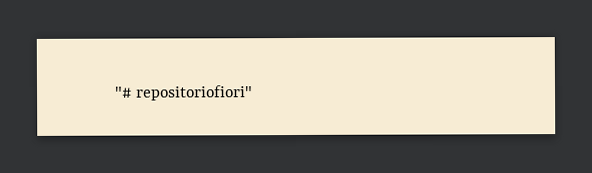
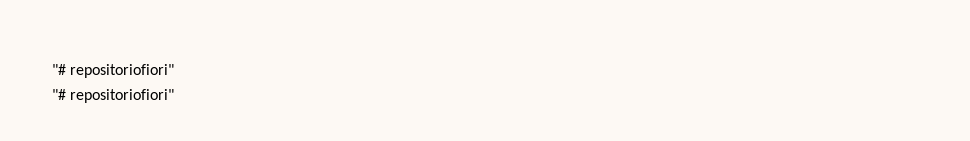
[114,85,253,101] "# repositoriofiori" -> [52,64,175,78] [52,89,175,103] "# repositoriofiori" // "# repositoriofiori"

